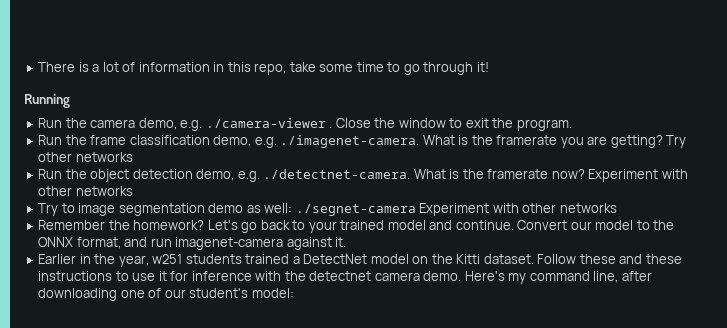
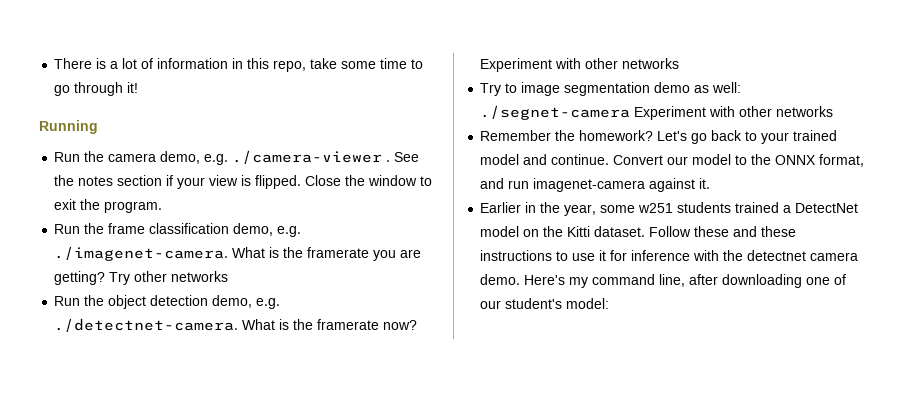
(333, 127) none -> [394,152,420,162] [54,175,302,189] See the notes section if your view is flipped.
(149, 261) none -> [600,205,636,213] some

